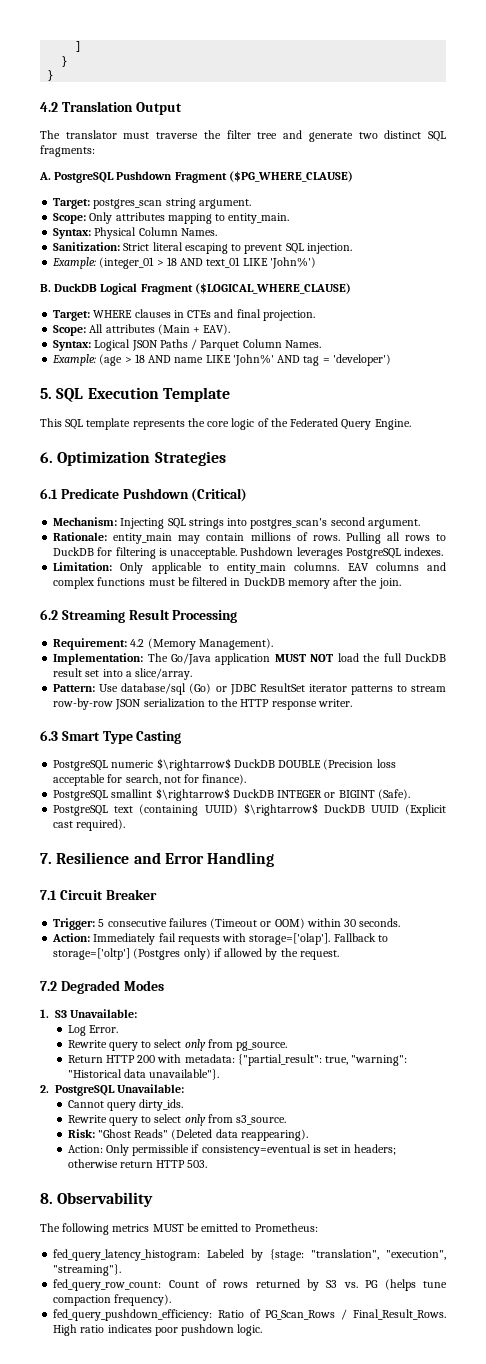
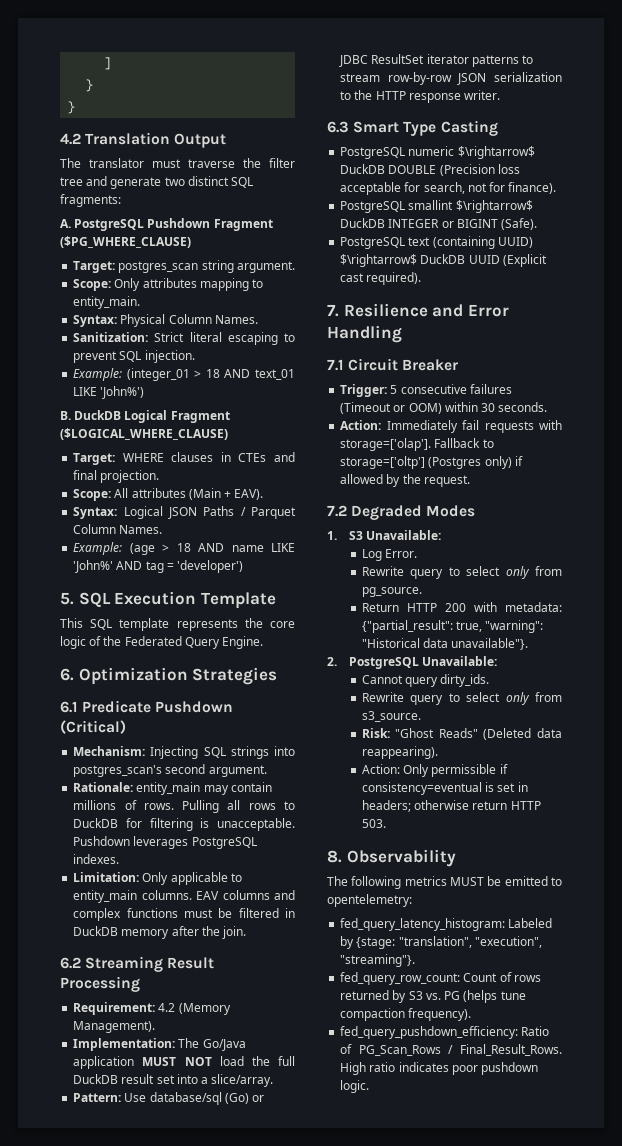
[254,1223,318,1232] Prometheus: -> [327,894,412,907] opentelemetry:

